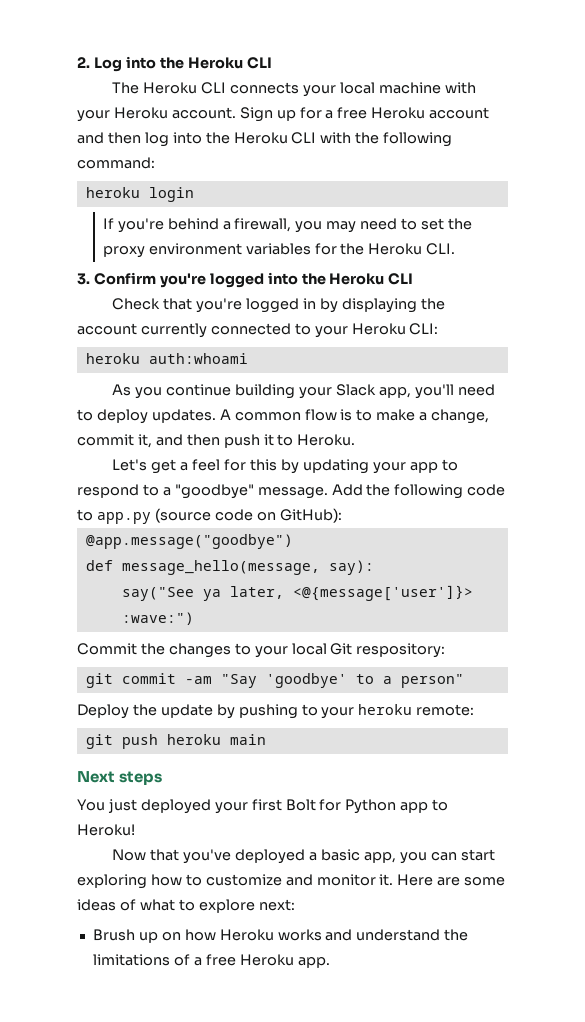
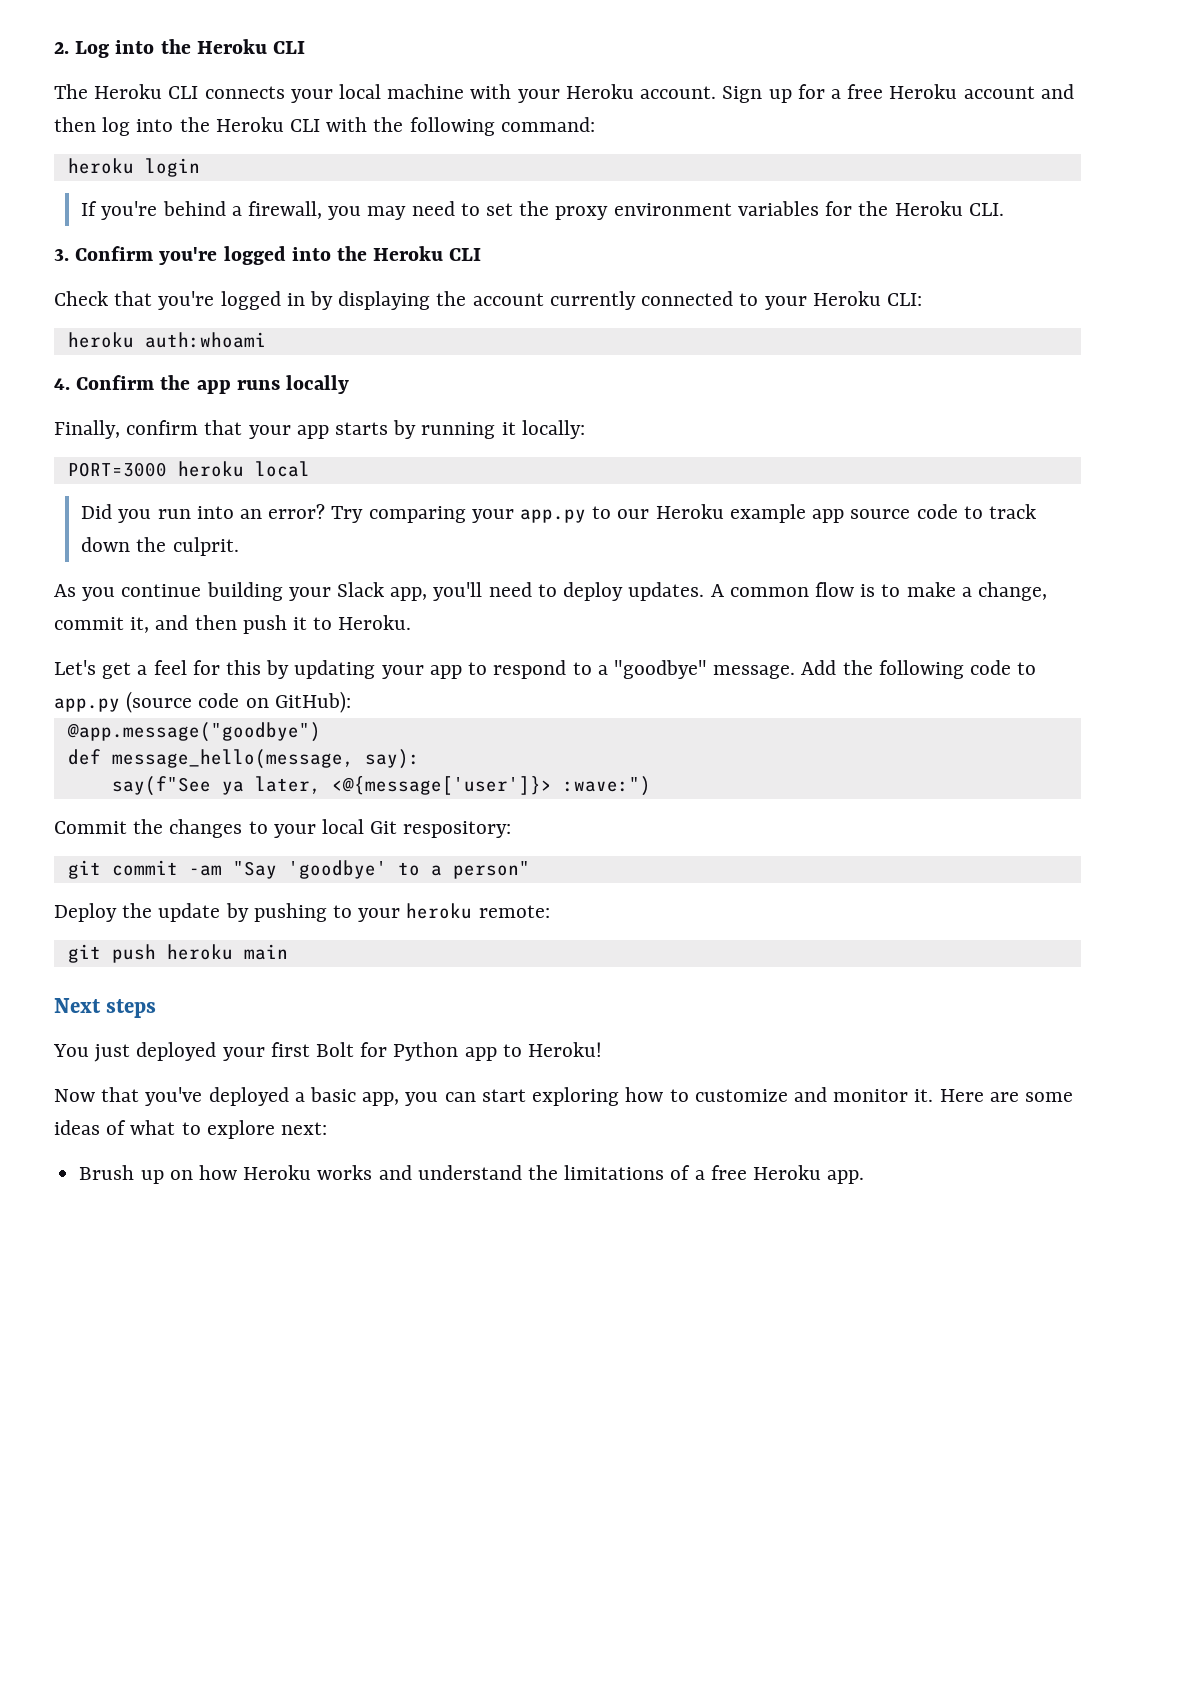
(248, 358) none -> [54,375,350,394] [54,420,585,439] [67,461,310,477] [81,504,1036,523] [81,537,239,556] // 4. Confirm the app runs locally // Finally, confirm that your app starts by running it locally: // PORT=3000 heroku local // Did you run into an error? Try comparing your app.py to our Heroku example app source code to track down the culprit.
[121,587,194,601] say("See -> [111,776,211,796] say(f"See

